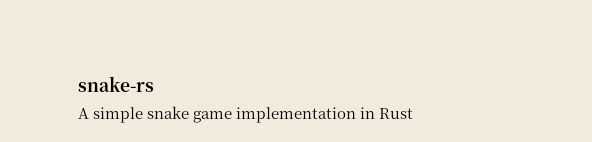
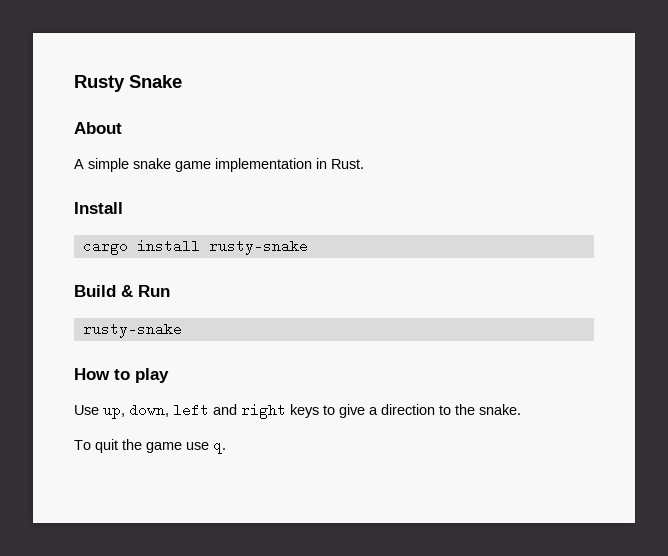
[78,76,154,92] snake-rs -> [74,75,182,92] [74,122,122,134] Rusty Snake // About
[379,108,414,119] Rust -> [331,159,364,169] [74,202,123,214] [82,239,308,255] [74,285,170,297] [82,322,182,338] [74,368,169,383] [74,403,521,419] [74,439,226,454] Rust. // Install // cargo install rusty-snake // Build & Run // rusty-snake // How to play // Use up, down, left and right keys to give a direction to the snake. // To quit the game use q.

